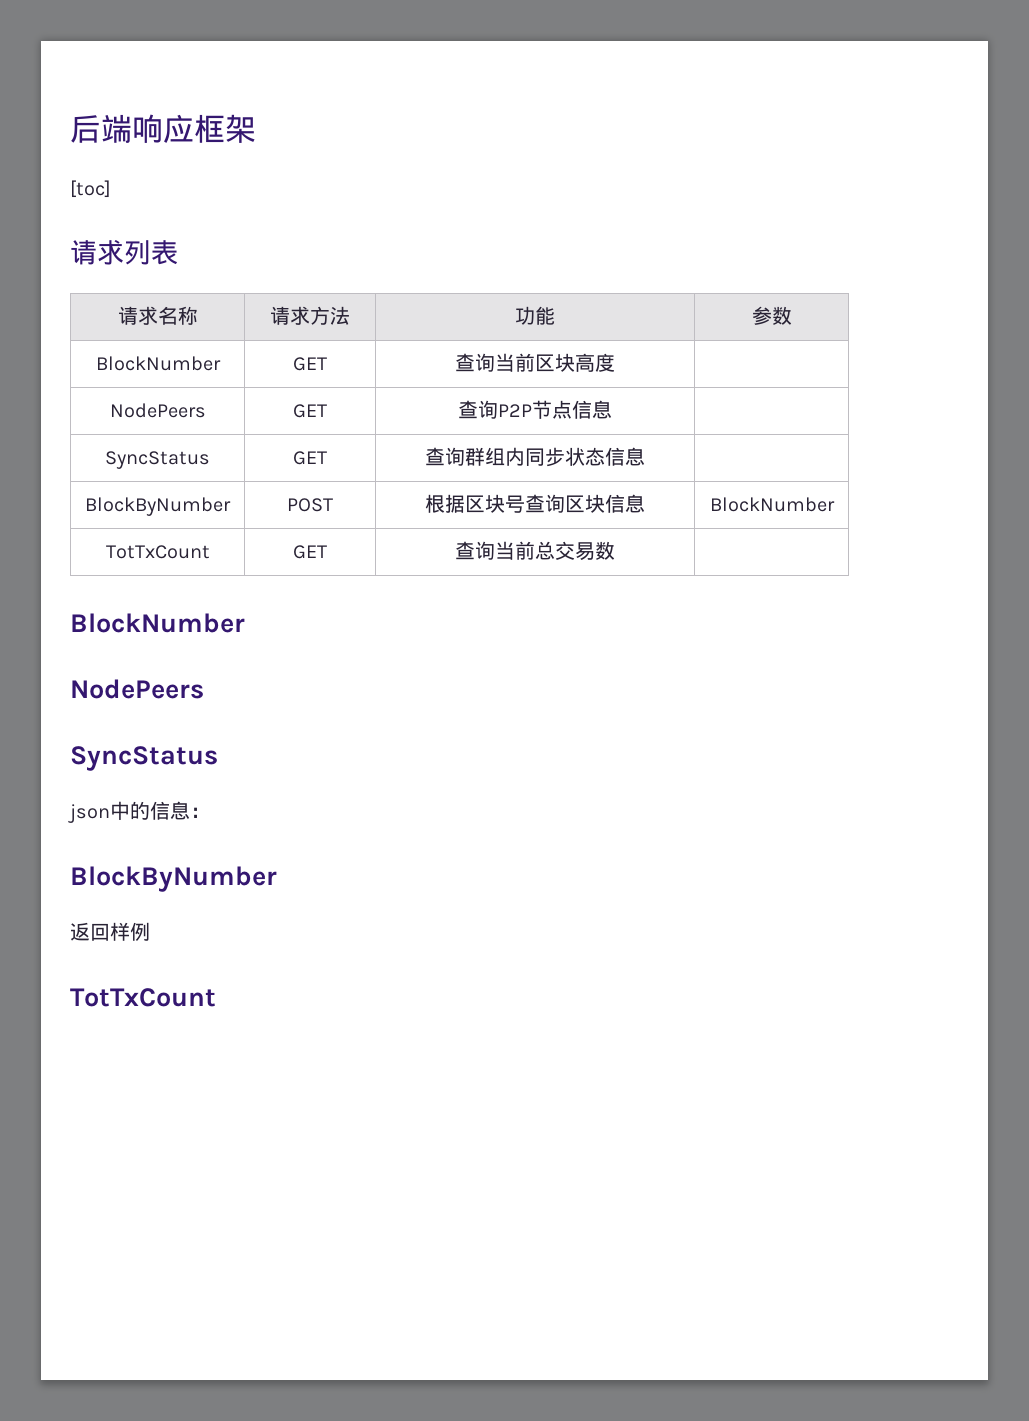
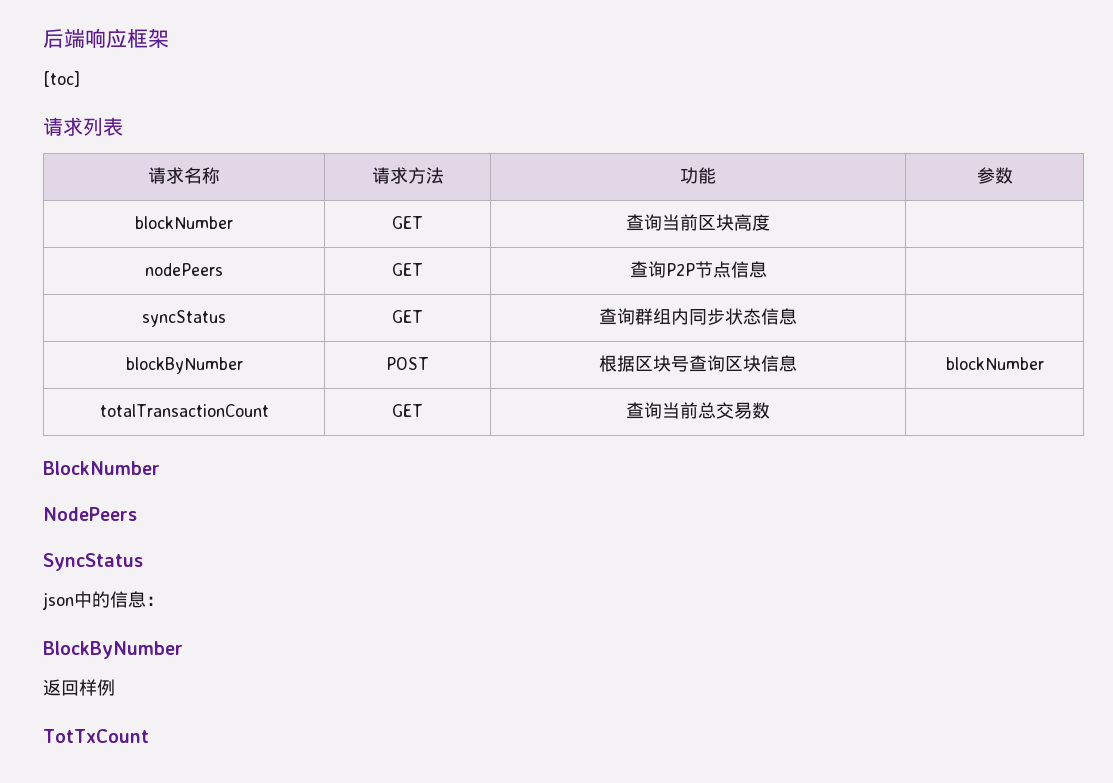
[95,356,221,371] BlockNumber -> [135,216,233,229] blockNumber
[109,403,206,418] NodePeers -> [145,263,223,276] nodePeers
[105,451,210,469] SyncStatus -> [142,310,226,327] syncStatus
[85,497,231,516] BlockByNumber -> [125,357,243,374] blockByNumber
[709,497,835,512] [105,545,210,559] BlockNumber // TotTxCount -> [945,357,1044,370] [99,404,269,417] blockNumber // totalTransactionCount

